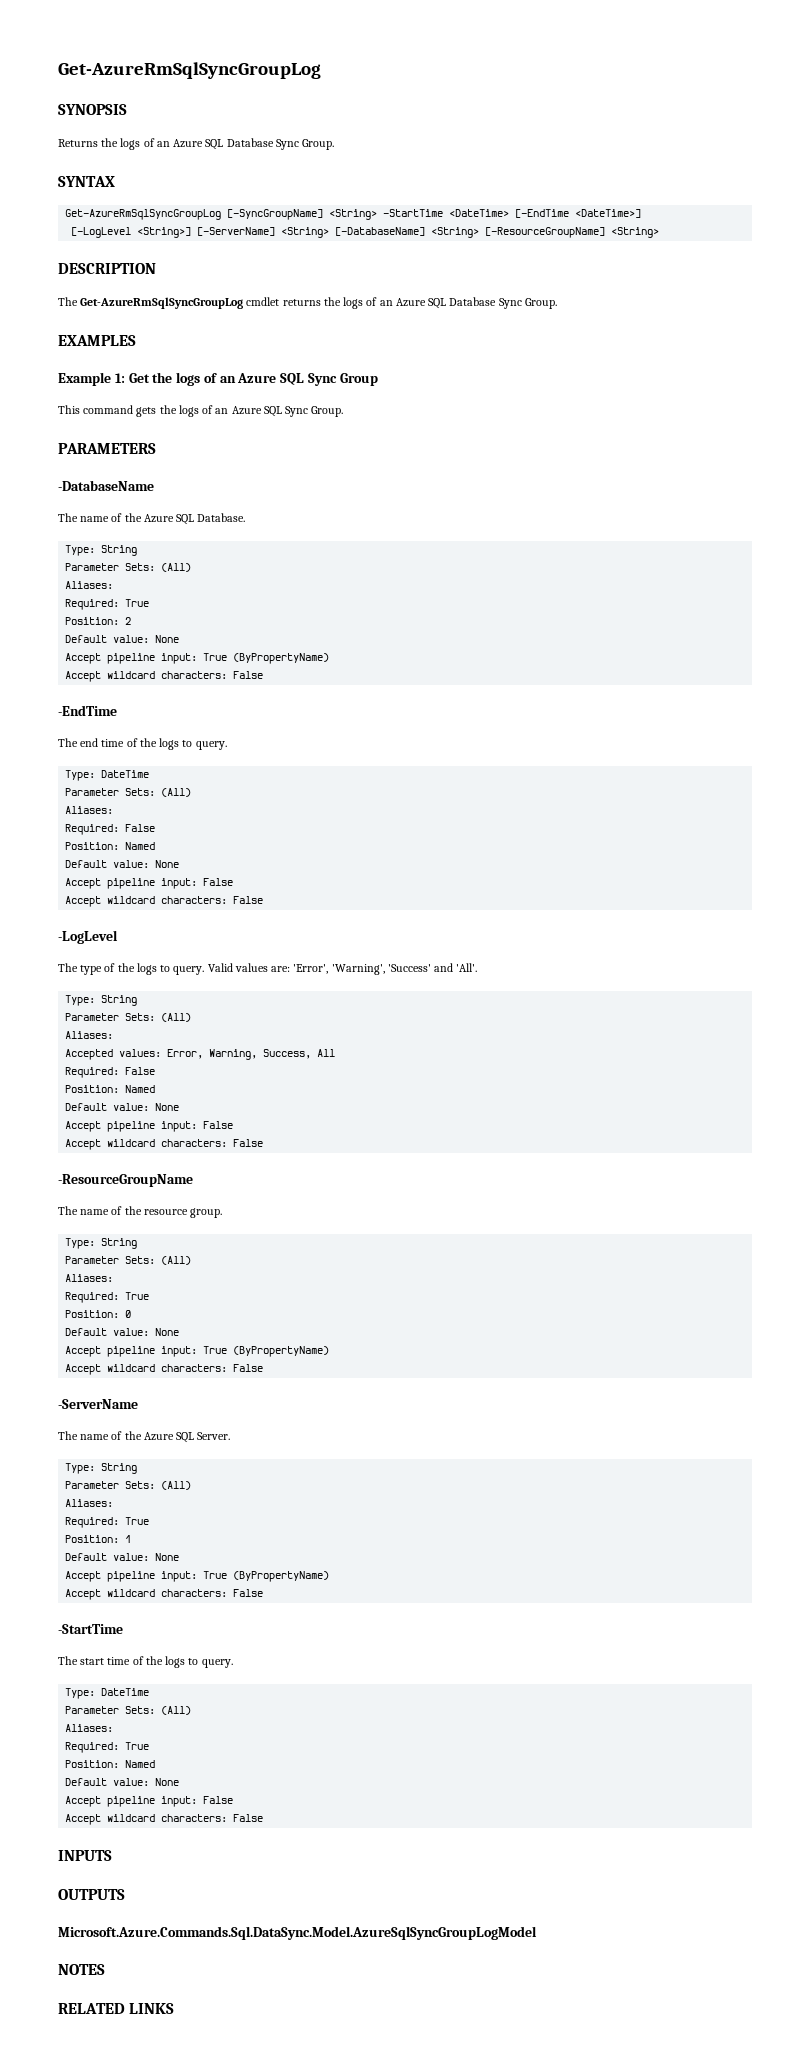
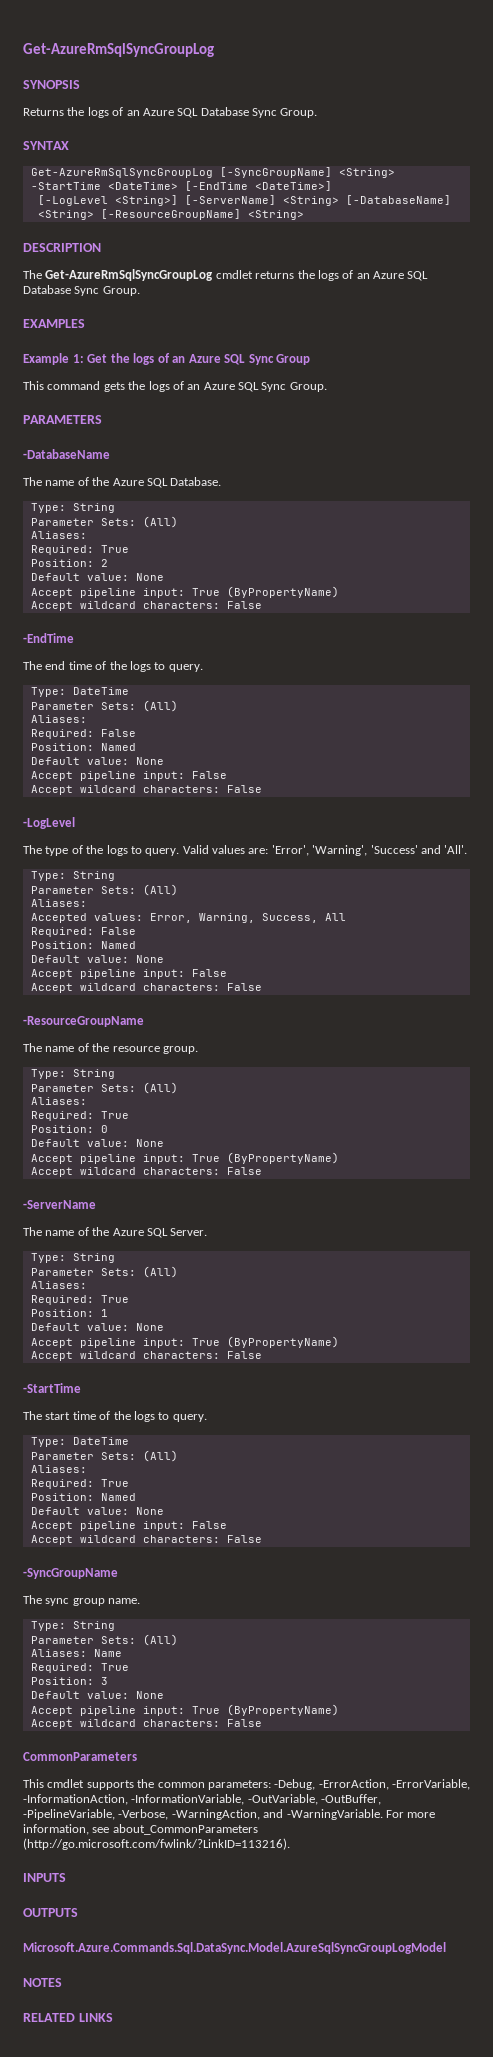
(264, 1818) none -> [23,1568,118,1579] [23,1595,141,1606] [30,1621,115,1631] [30,1634,178,1646] [30,1649,122,1657] [30,1663,129,1673] [30,1677,108,1685] [30,1691,164,1699] [30,1704,339,1716] [30,1719,262,1729] [23,1752,137,1761] [23,1779,470,1790] [23,1794,382,1805] [23,1809,436,1820] [23,1824,258,1835] [23,1838,290,1850] // -SyncGroupName // The sync group name. // Type: String // Parameter Sets: (All) // Aliases: Name // Required: True // Position: 3 // Default value: None // Accept pipeline input: True (ByPropertyName) // Accept wildcard characters: False // CommonParameters // This cmdlet supports the common parameters: -Debug, -ErrorAction, -ErrorVariable, -InformationAction, -InformationVariable, -OutVariable, -OutBuffer, -PipelineVariable, -Verbose, -WarningAction, and -WarningVariable. For more information, see about_CommonParameters (http://go.microsoft.com/fwlink/?LinkID=113216).

